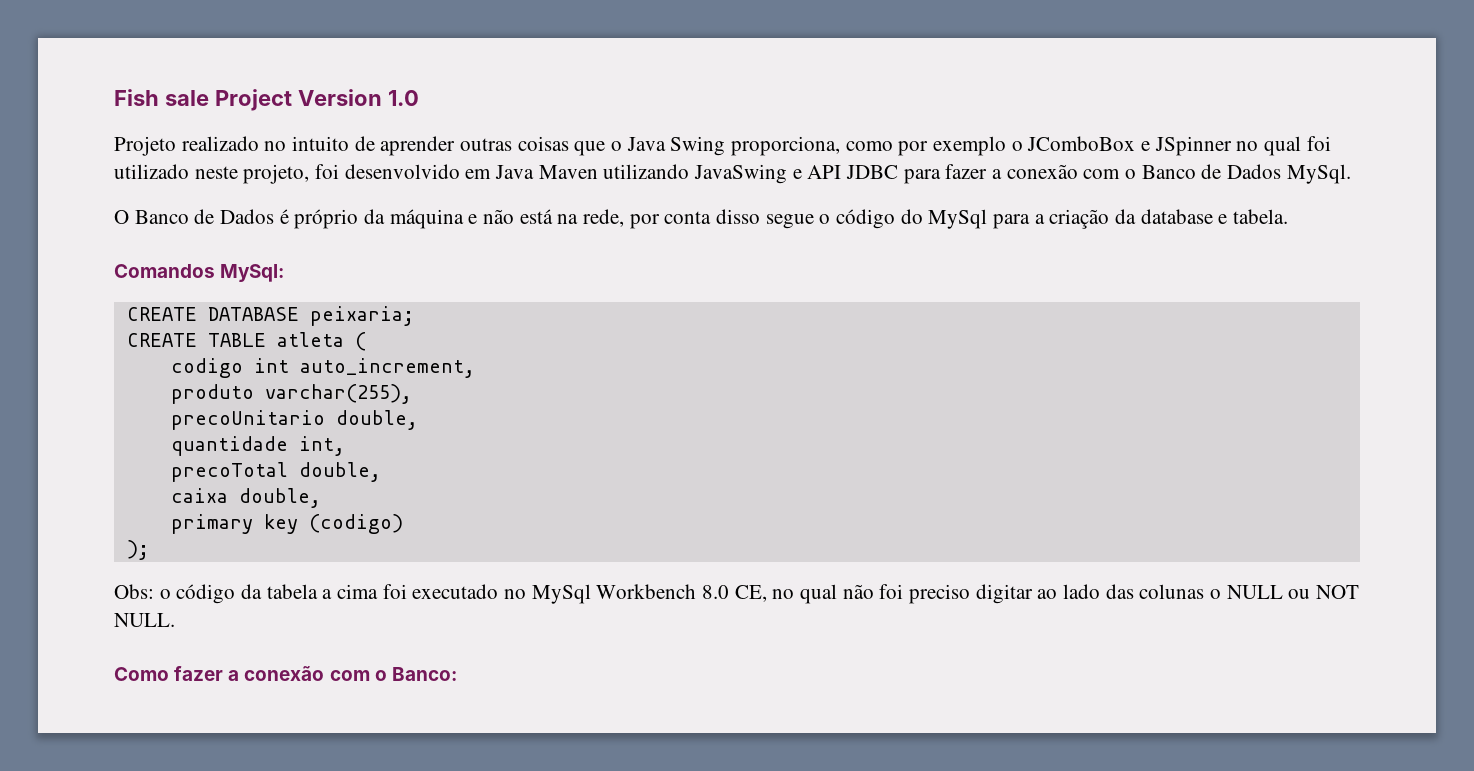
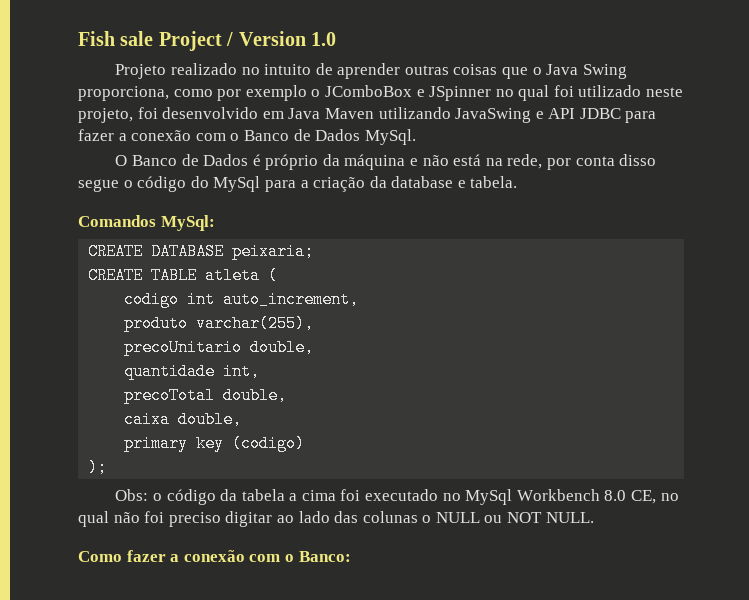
(292, 100) none -> [226,32,234,46] /

